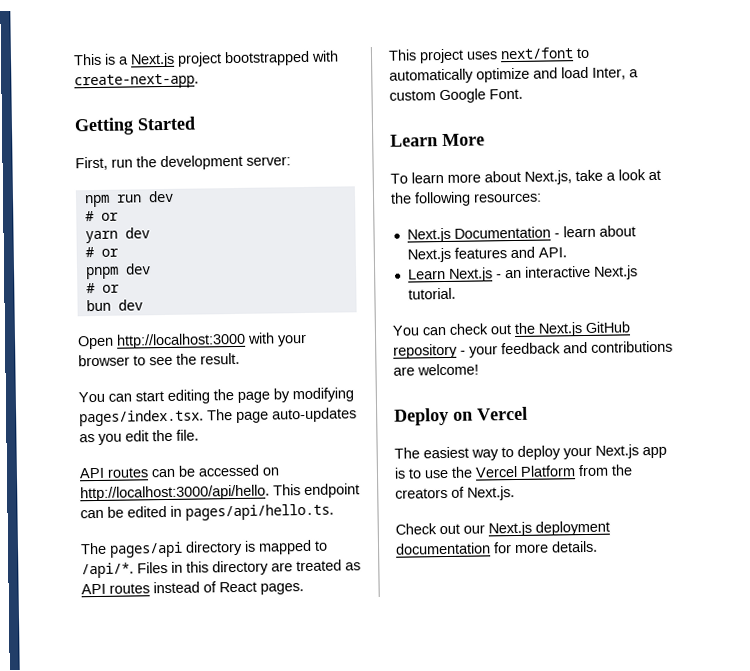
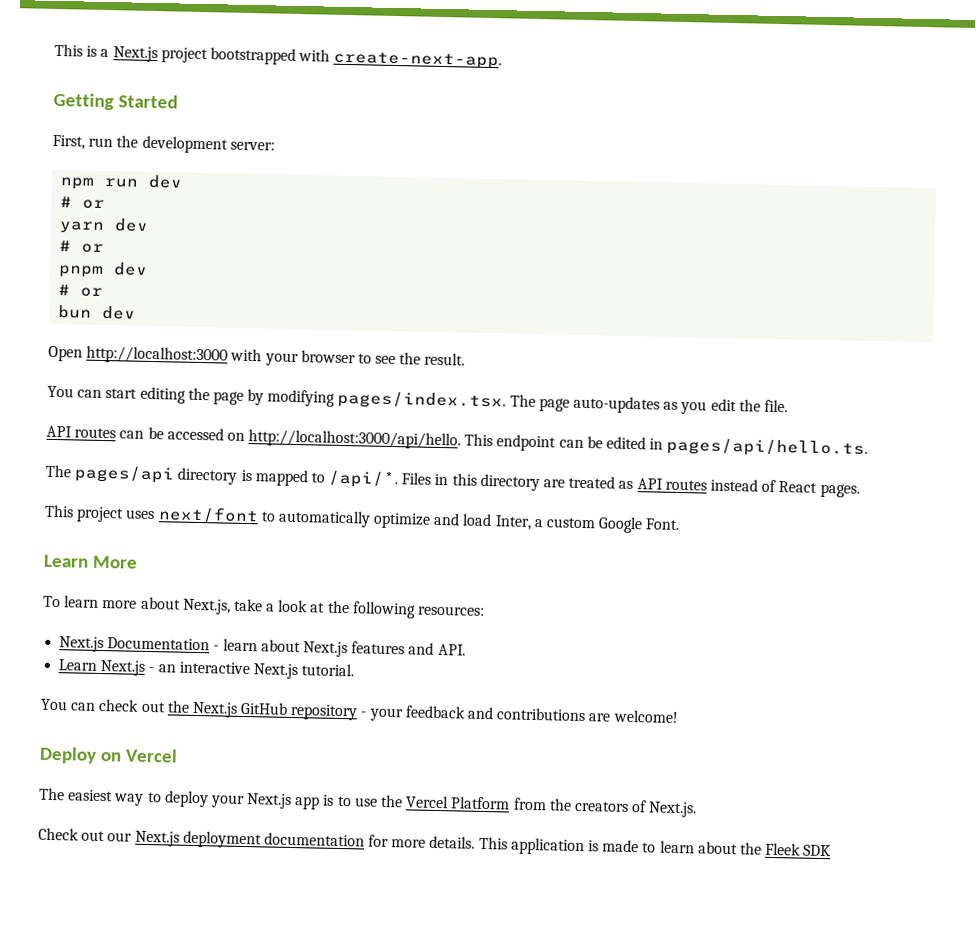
(598, 546) none -> [478,836,832,857] This application is made to learn about the Fleek SDK

